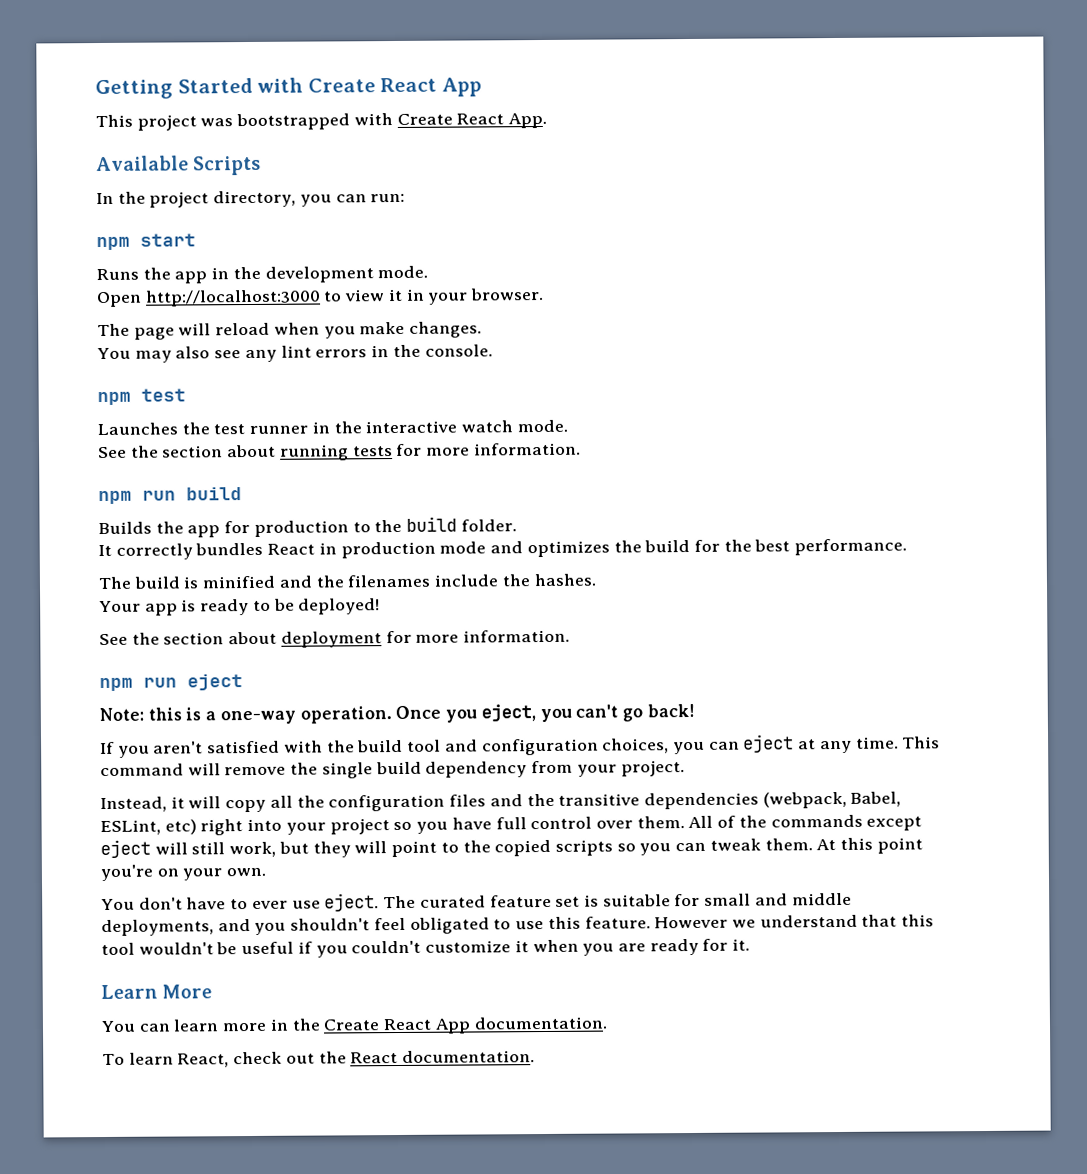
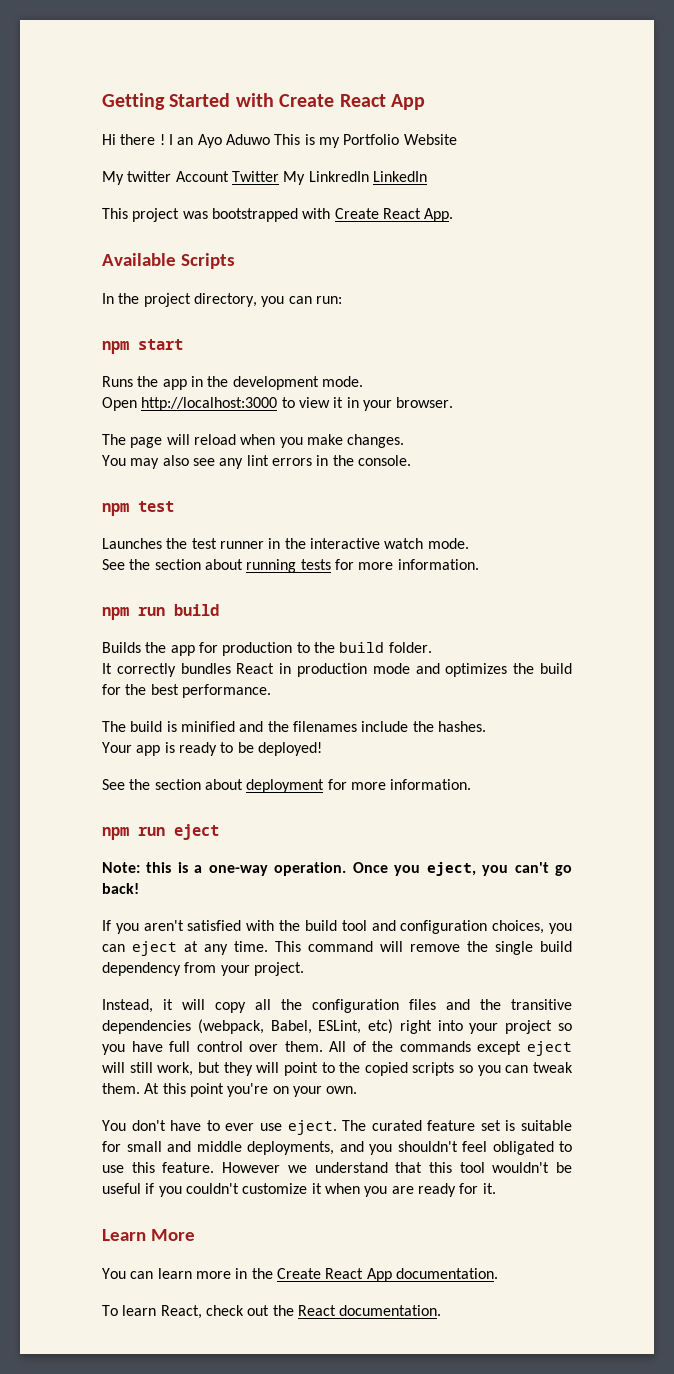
(482, 87) none -> [102,134,457,148] [102,171,427,185] // Hi there ! I an Ayo Aduwo This is my Portfolio Website // My twitter Account Twitter My LinkredIn LinkedIn

